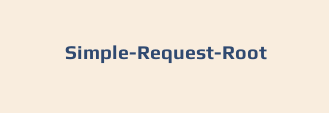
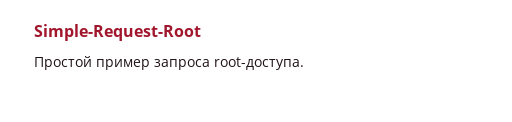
(267, 54) none -> [34,56,304,70] // Простой пример запроса root-доступа.

